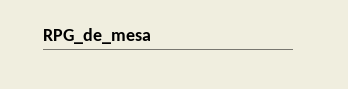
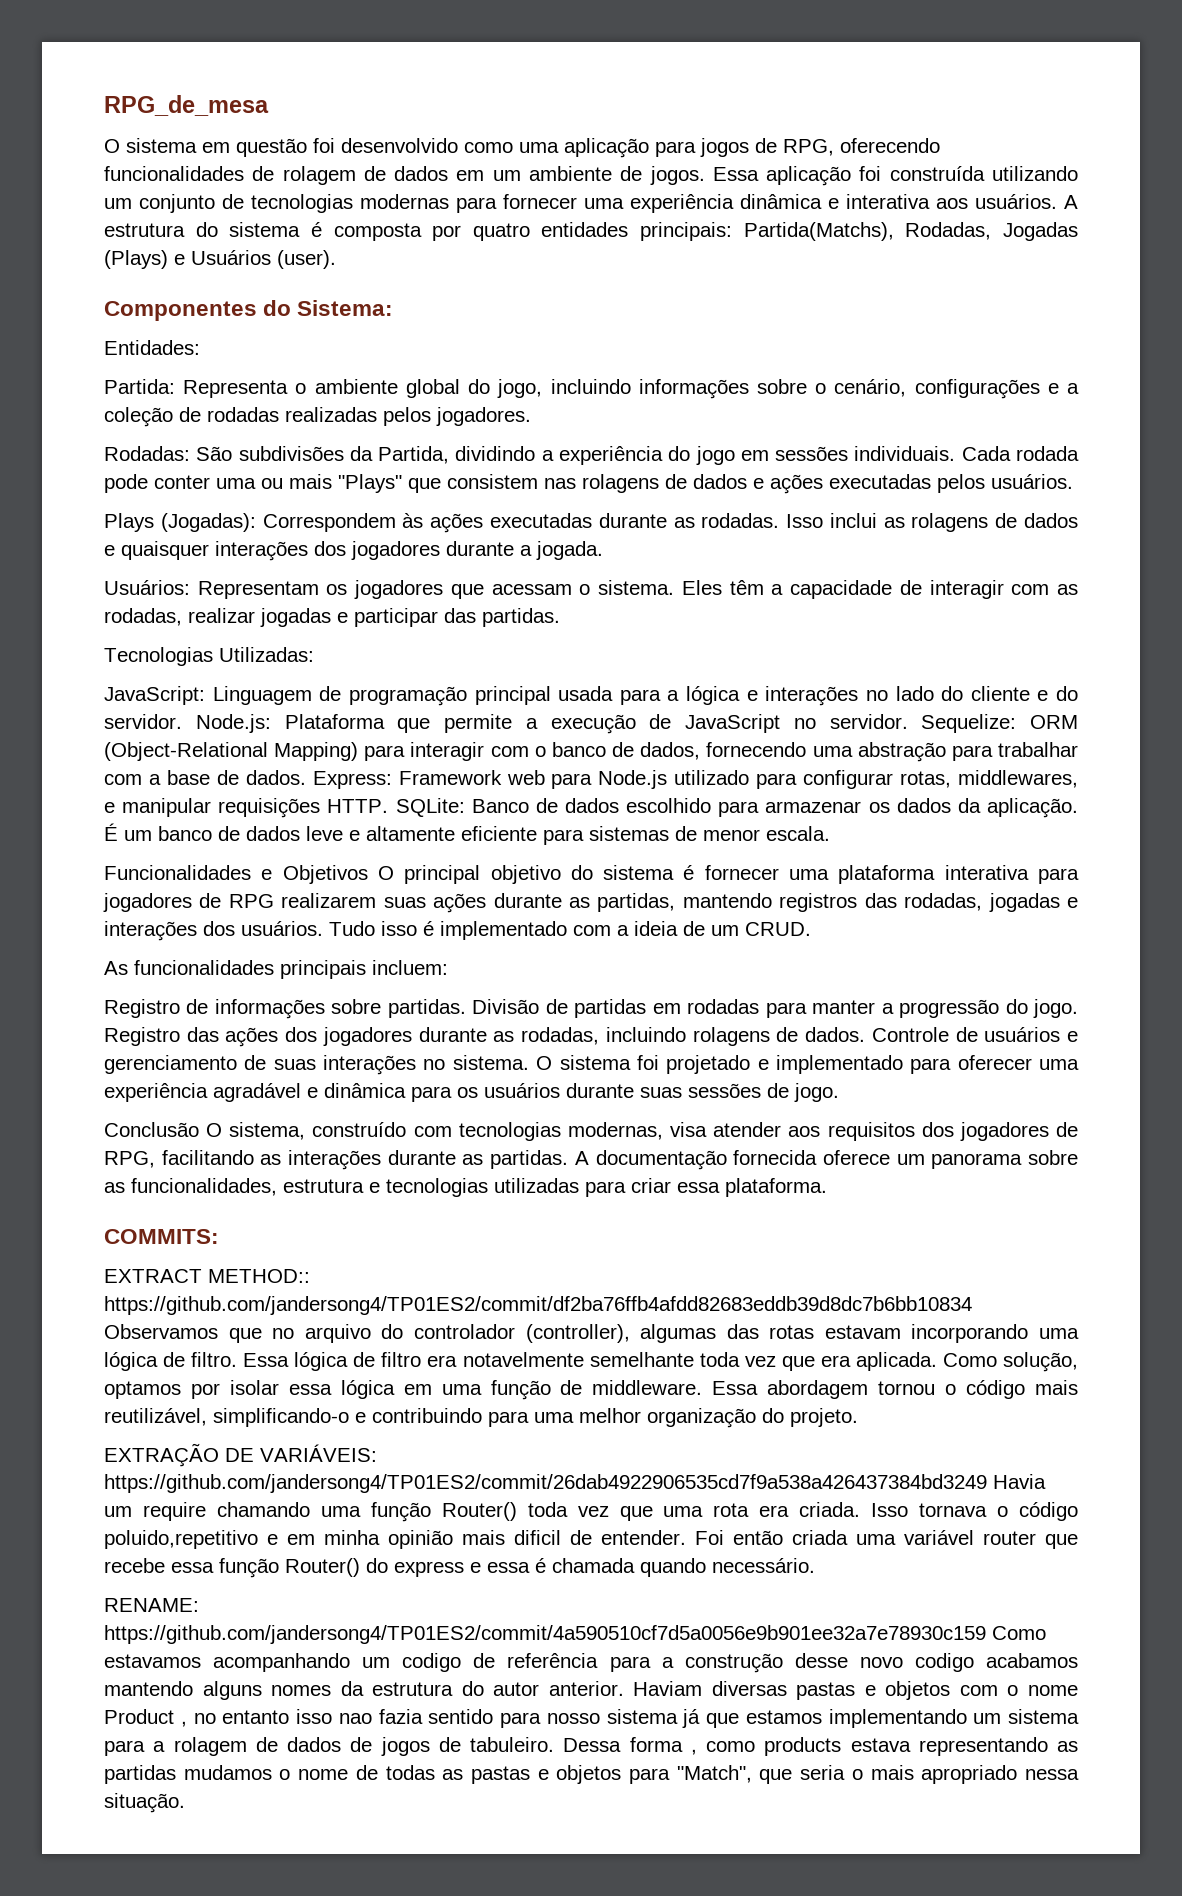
(151, 36) none -> [104,138,940,158] [104,166,1079,186] [104,194,1078,213] [104,222,1078,241] [104,250,336,269] [104,300,394,321] [104,340,200,355] [104,379,1079,399] [104,407,531,427] [104,446,1080,465] [104,474,1073,494] [104,513,1079,533] [104,541,603,561] [104,580,1079,599] [104,608,560,627] [104,647,314,666] [104,686,1078,706] [104,714,1078,734] [104,742,1078,762] [104,770,1078,789] [104,798,1078,818] [104,823,830,845] [104,865,1079,884] [103,893,1079,913] [104,921,811,941] [104,960,448,979] [104,999,1078,1019] [104,1027,1078,1047] [104,1055,1079,1075] [104,1083,839,1102] [104,1122,1079,1141] [104,1150,1078,1170] [104,1178,827,1197] [104,1229,219,1244] [104,1269,310,1283] [104,1296,972,1315] [104,1324,1080,1343] [104,1352,1078,1372] [104,1380,1078,1400] [104,1408,858,1428] [104,1443,377,1467] [104,1474,1046,1493] [104,1502,1078,1522] [104,1530,1078,1549] [104,1558,815,1578] [104,1598,199,1612] [104,1625,1046,1644] [104,1653,1078,1673] [104,1681,1078,1700] [104,1709,1079,1728] [104,1737,1078,1756] [104,1765,1080,1784] [104,1793,185,1813] // O sistema em questão foi desenvolvido como uma aplicação para jogos de RPG, oferecendo funcionalidades de rolagem de dados em um ambiente de jogos. Essa aplicação foi construída utilizando um conjunto de tecnologias modernas para fornecer uma experiência dinâmica e interativa aos usuários. A estrutura do sistema é composta por quatro entidades principais: Partida(Matchs), Rodadas, Jogadas (Plays) e Usuários (user). // Componentes do Sistema: // Entidades: // Partida: Representa o ambiente global do jogo, incluindo informações sobre o cenário, configurações e a coleção de rodadas realizadas pelos jogadores. // Rodadas: São subdivisões da Partida, dividindo a experiência do jogo em sessões individuais. Cada rodada pode conter uma ou mais "Plays" que consistem nas rolagens de dados e ações executadas pelos usuários. // Plays (Jogadas): Correspondem às ações executadas durante as rodadas. Isso inclui as rolagens de dados e quaisquer interações dos jogadores durante a jogada. // Usuários: Representam os jogadores que acessam o sistema. Eles têm a capacidade de interagir com as rodadas, realizar jogadas e participar das partidas. // Tecnologias Utilizadas: // JavaScript: Linguagem de programação principal usada para a lógica e interações no lado do cliente e do servidor. Node.js: Plataforma que permite a execução de JavaScript no servidor. Sequelize: ORM (Object-Relational Mapping) para interagir com o banco de dados, fornecendo uma abstração para trabalhar com a base de dados. Express: Framework web para Node.js utilizado para configurar rotas, middlewares, e manipular requisições HTTP. SQLite: Banco de dados escolhido para armazenar os dados da aplicação. É um banco de dados leve e altamente eficiente para sistemas de menor escala. // Funcionalidades e Objetivos O principal objetivo do sistema é fornecer uma plataforma interativa para jogadores de RPG realizarem suas ações durante as partidas, mantendo registros das rodadas, jogadas e interações dos usuários. Tudo isso é implementado com a ideia de um CRUD. // As funcionalidades principais incluem: // Registro de informações sobre partidas. Divisão de partidas em rodadas para manter a progressão do jogo. Registro das ações dos jogadores durante as rodadas, incluindo rolagens de dados. Controle de usuários e gerenciamento de suas interações no sistema. O sistema foi projetado e implementado para oferecer uma experiência agradável e dinâmica para os usuários durante suas sessões de jogo. // Conclusão O sistema, construído com tecnologias modernas, visa atender aos requisitos dos jogadores de RPG, facilitando as interações durante as partidas. A documentação fornecida oferece um panorama sobre as funcionalidades, estrutura e tecnologias utilizadas para criar essa plataforma. // COMMITS: // EXTRACT METHOD:: https://github.com/jandersong4/TP01ES2/commit/df2ba76ffb4afdd82683eddb39d8dc7b6bb10834 Observamos que no arquivo do controlador (controller), algumas das rotas estavam incorporando uma lógica de filtro. Essa lógica de filtro era notavelmente semelhante toda vez que era aplicada. Como solução, optamos por isolar essa lógica em uma função de middleware. Essa abordagem tornou o código mais reutilizável, simplificando-o e contribuindo para uma melhor organização do projeto. // EXTRAÇÃO DE VARIÁVEIS: https://github.com/jandersong4/TP01ES2/commit/26dab4922906535cd7f9a538a426437384bd3249 Havia um require chamando uma função Router() toda vez que uma rota era criada. Isso tornava o código poluido,repetitivo e em minha opinião mais dificil de entender. Foi então criada uma variável router que recebe essa função Router() do express e essa é chamada quando necessário. // RENAME: https://github.com/jandersong4/TP01ES2/commit/4a590510cf7d5a0056e9b901ee32a7e78930c159 Como estavamos acompanhando um codigo de referência para a construção desse novo codigo acabamos mantendo alguns nomes da estrutura do autor anterior. Haviam diversas pastas e objetos com o nome Product , no entanto isso nao fazia sentido para nosso sistema já que estamos implementando um sistema para a rolagem de dados de jogos de tabuleiro. Dessa forma , como products estava representando as partidas mudamos o nome de todas as pastas e objetos para "Match", que seria o mais apropriado nessa situação.

